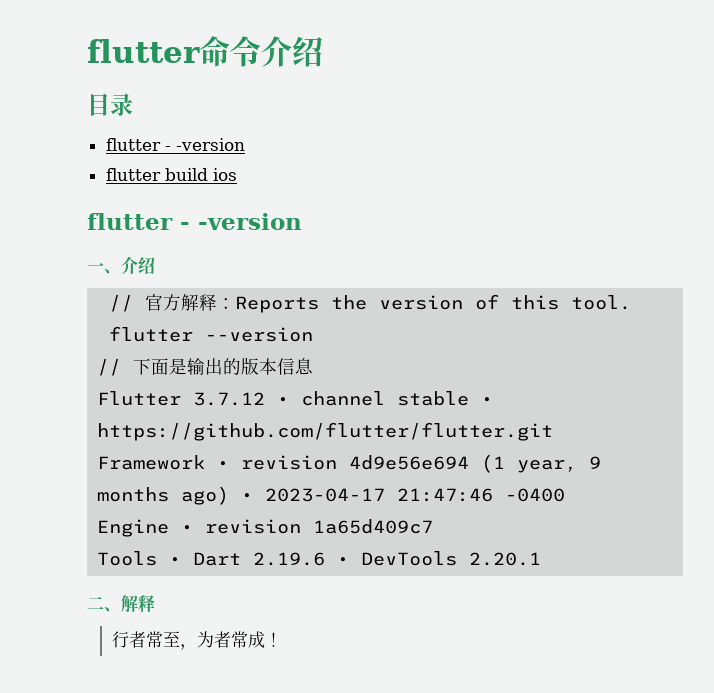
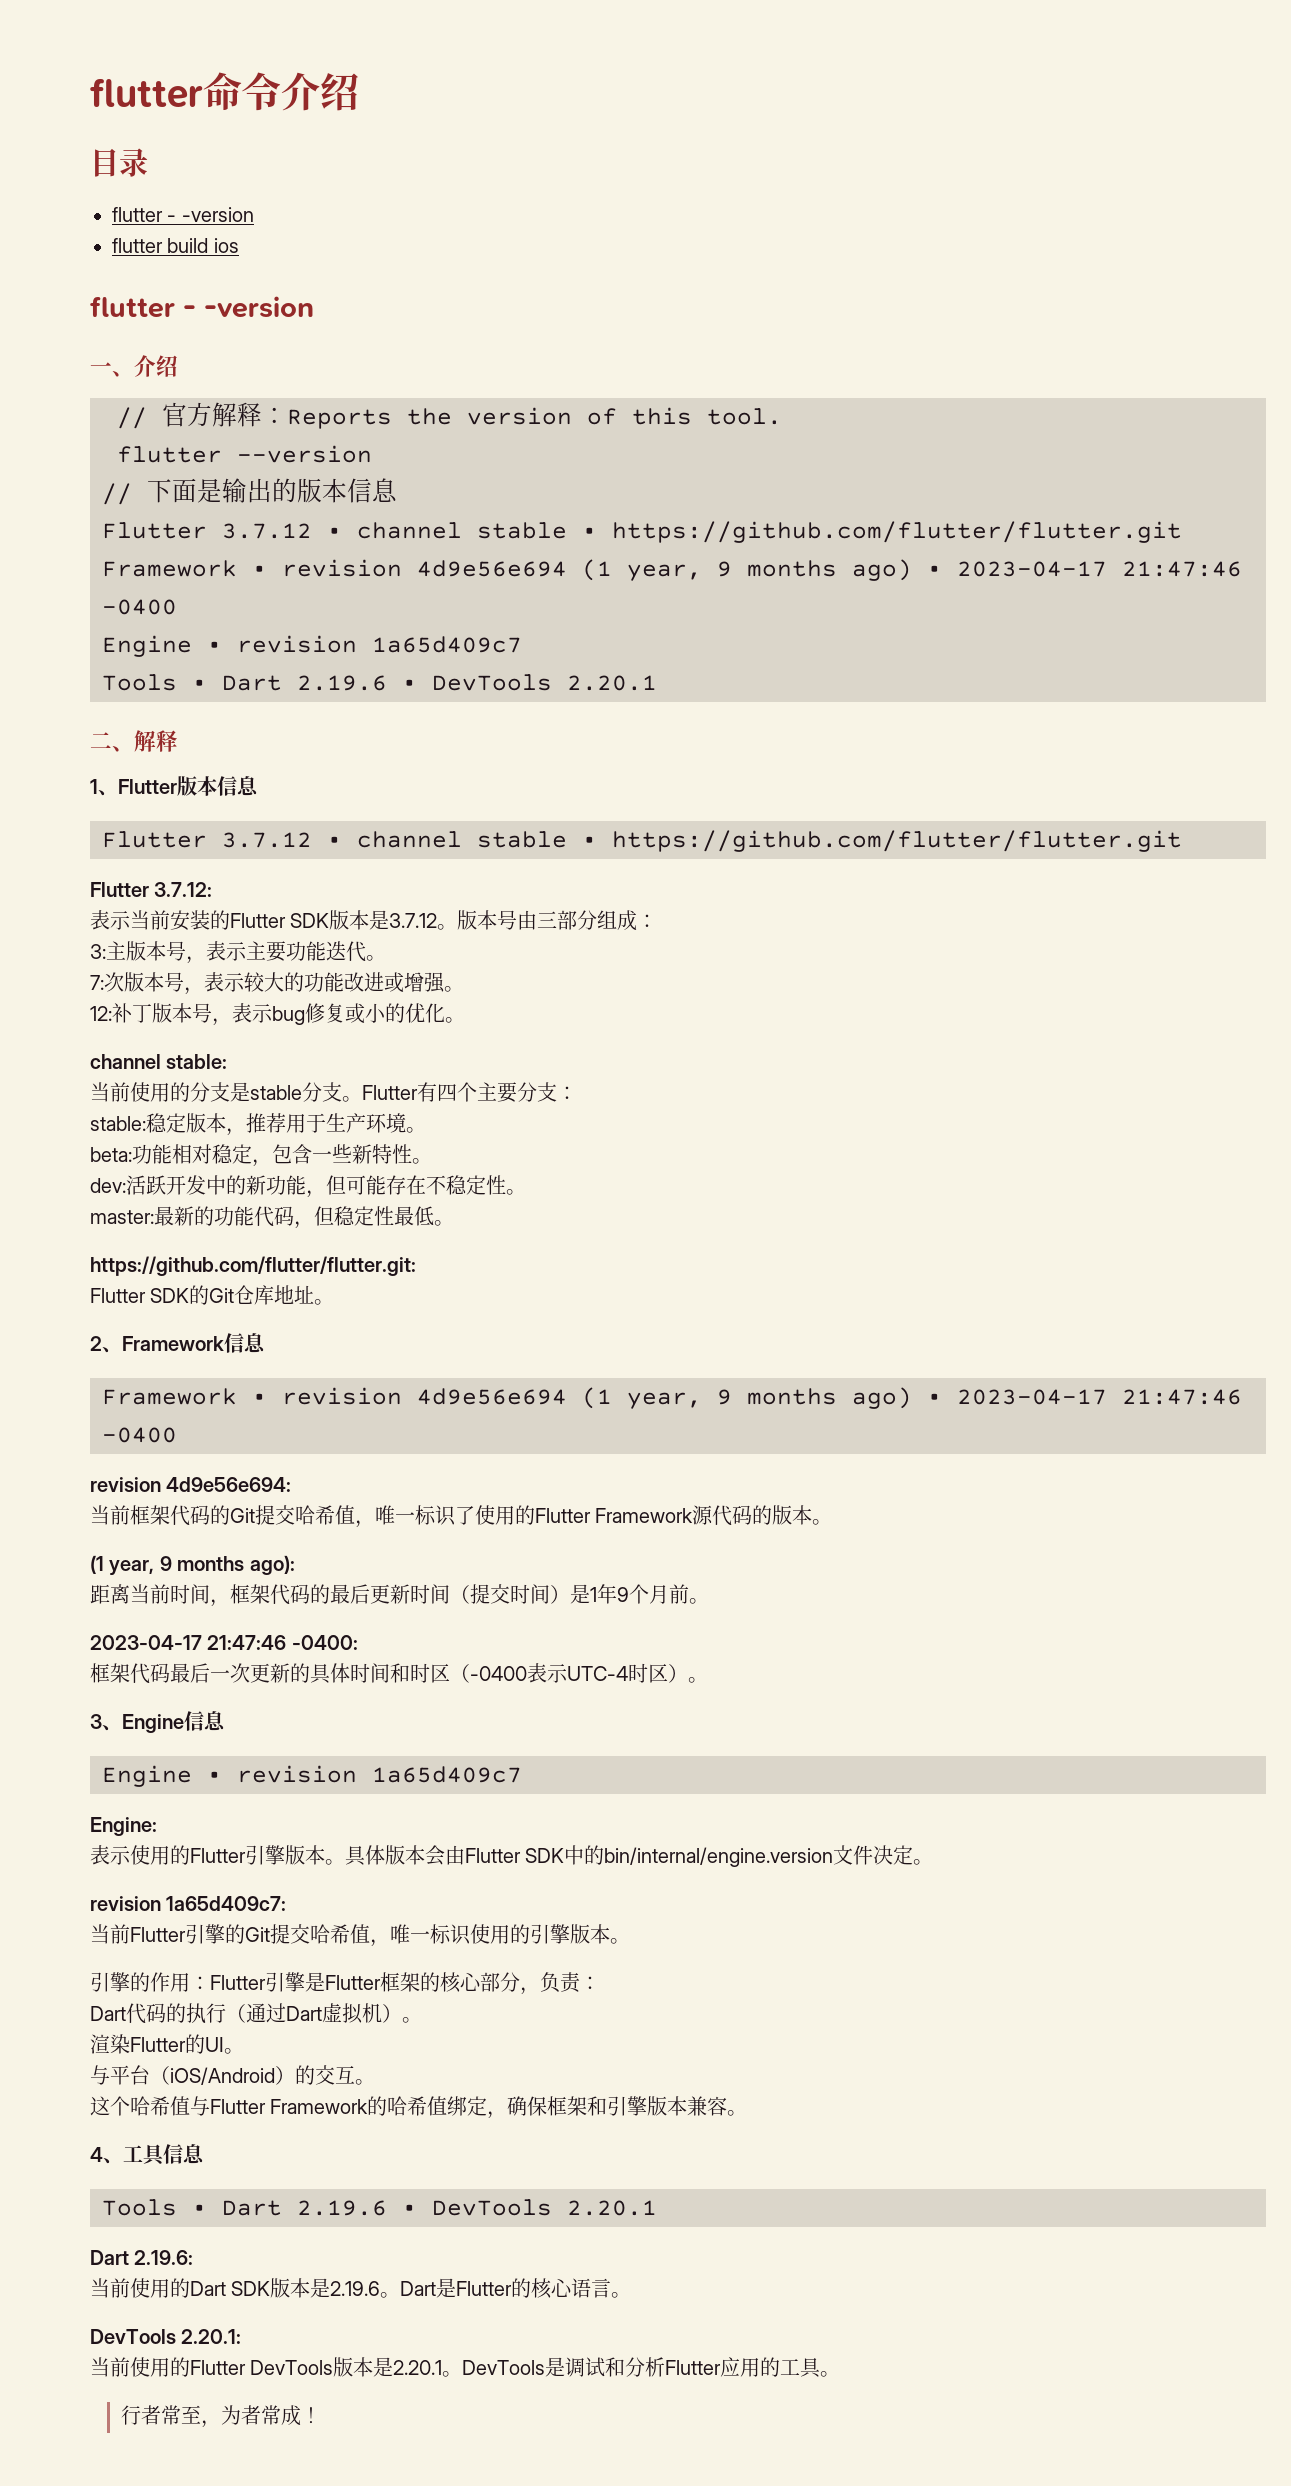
(155, 603) none -> [90,776,259,796] [102,830,1182,852] [90,882,213,897] [90,910,658,931] [90,941,386,964] [90,972,464,995] [90,1003,465,1026] [90,1054,228,1069] [90,1082,577,1103] [90,1113,426,1136] [90,1144,432,1167] [90,1175,526,1198] [90,1206,454,1229] [90,1256,416,1276] [90,1285,335,1305] [90,1333,266,1353] [102,1387,1242,1409] [102,1427,177,1443] [90,1477,292,1492] [90,1505,833,1528] [90,1555,295,1576] [90,1584,709,1607] [90,1635,358,1650] [90,1663,708,1684] [90,1711,226,1733] [102,1765,522,1787] [90,1817,157,1836] [90,1845,934,1867] [90,1896,287,1911] [90,1924,630,1947] [90,1972,600,1995] [90,2003,422,2024] [90,2034,244,2054] [90,2065,375,2085] [90,2096,748,2119] [90,2144,205,2166] [102,2199,657,2216] [90,2250,194,2265] [90,2278,632,2299] [90,2329,242,2344] [90,2357,841,2378] // 1、Flutter版本信息 // Flutter 3.7.12 • channel stable • https://github.com/flutter/flutter.git // Flutter 3.7.12: // 表示当前安装的Flutter SDK版本是3.7.12。版本号由三部分组成： // 3:主版本号，表示主要功能迭代。 // 7:次版本号，表示较大的功能改进或增强。 // 12:补丁版本号，表示bug修复或小的优化。 // channel stable: // 当前使用的分支是stable分支。Flutter有四个主要分支： // stable:稳定版本，推荐用于生产环境。 // beta:功能相对稳定，包含一些新特性。 // dev:活跃开发中的新功能，但可能存在不稳定性。 // master:最新的功能代码，但稳定性最低。 // https://github.com/flutter/flutter.git: // Flutter SDK的Git仓库地址。 // 2、Framework信息 // Framework • revision 4d9e56e694 (1 year, 9 months ago) • 2023-04-17 21:47:46 -0400 // revision 4d9e56e694: // 当前框架代码的Git提交哈希值，唯一标识了使用的Flutter Framework源代码的版本。 // (1 year, 9 months ago): // 距离当前时间，框架代码的最后更新时间（提交时间）是1年9个月前。 // 2023-04-17 21:47:46 -0400: // 框架代码最后一次更新的具体时间和时区（-0400表示UTC-4时区）。 // 3、Engine信息 // Engine • revision 1a65d409c7 // Engine: // 表示使用的Flutter引擎版本。具体版本会由Flutter SDK中的bin/internal/engine.version文件决定。 // revision 1a65d409c7: // 当前Flutter引擎的Git提交哈希值，唯一标识使用的引擎版本。 // 引擎的作用：Flutter引擎是Flutter框架的核心部分，负责： // Dart代码的执行（通过Dart虚拟机）。 // 渲染Flutter的UI。 // 与平台（iOS/Android）的交互。 // 这个哈希值与Flutter Framework的哈希值绑定，确保框架和引擎版本兼容。 // 4、工具信息 // Tools • Dart 2.19.6 • DevTools 2.20.1 // Dart 2.19.6: // 当前使用的Dart SDK版本是2.19.6。Dart是Flutter的核心语言。 // DevTools 2.20.1: // 当前使用的Flutter DevTools版本是2.20.1。DevTools是调试和分析Flutter应用的工具。

